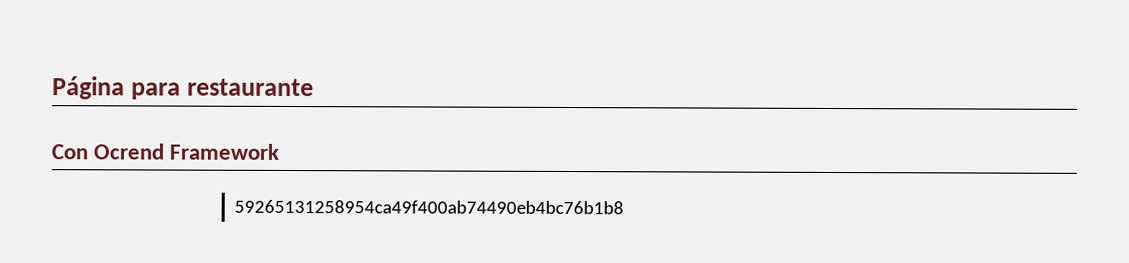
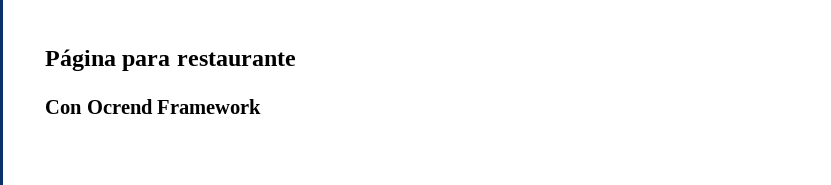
[233,199,624,215] // 59265131258954ca49f400ab74490eb4bc76b1b8 -> (262, 106) none

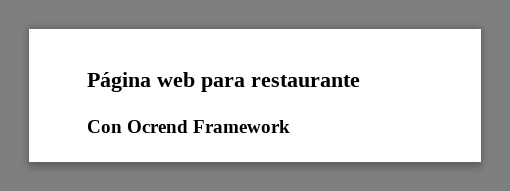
(116, 60) none -> [157,72,195,87] web

